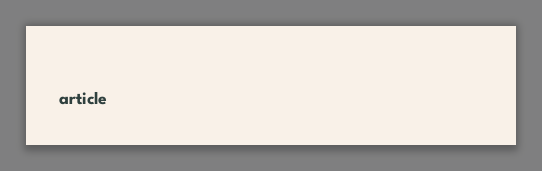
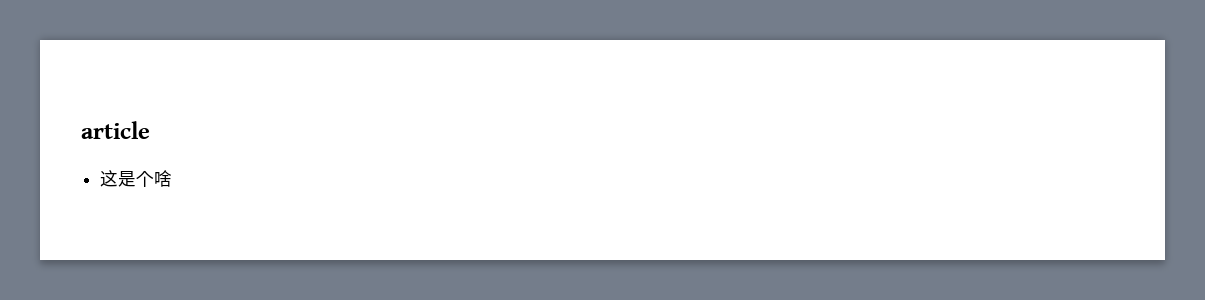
(107, 98) none -> [100,170,173,187] // 这是个啥

